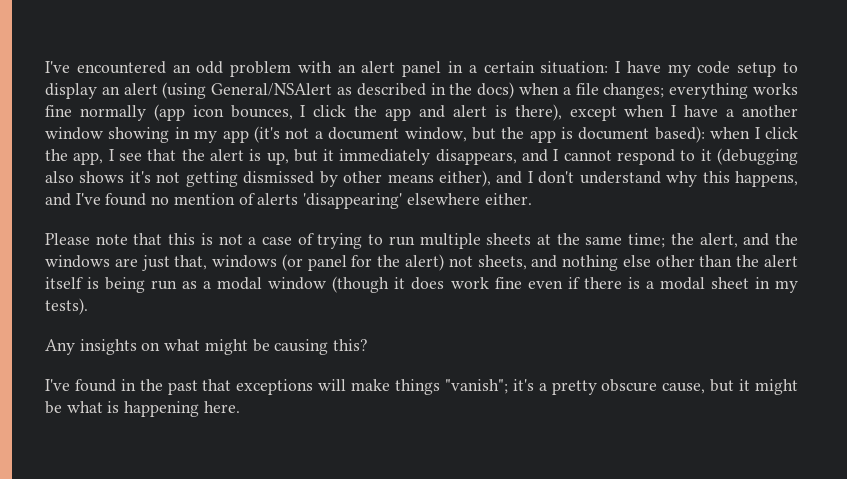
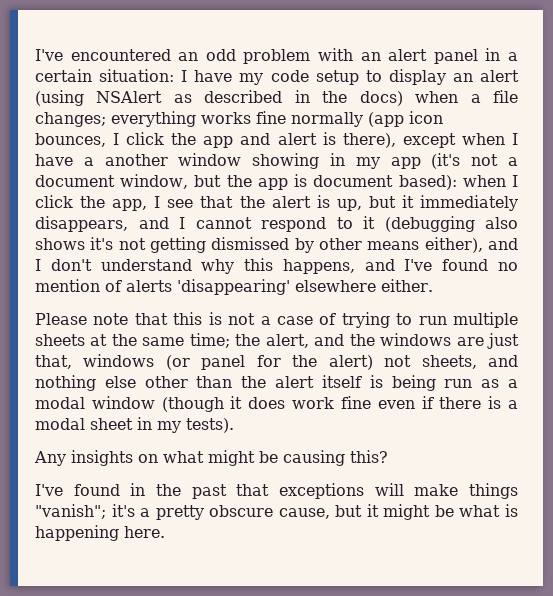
[211,83,333,96] General/NSAlert -> [96,91,163,103] NSAlert

